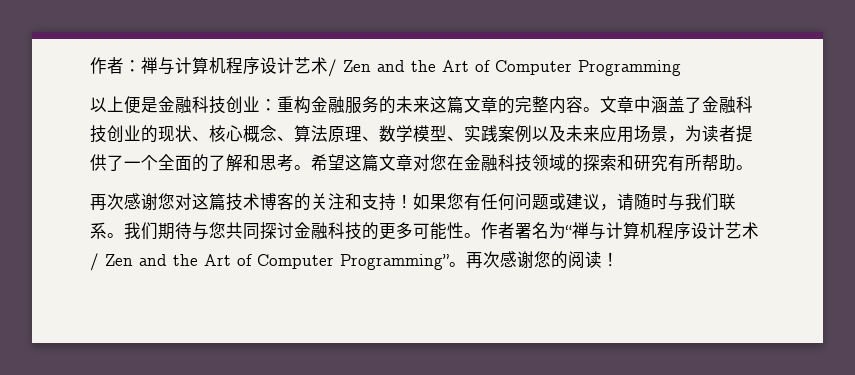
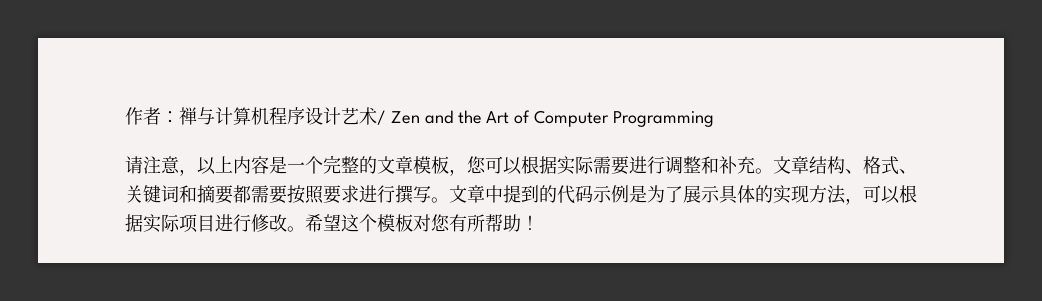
[90,96,753,114] [90,125,753,143] [90,154,753,172] [90,193,736,211] [90,222,759,240] [90,251,602,271] 以上便是金融科技创业：重构金融服务的未来这篇文章的完整内容。文章中涵盖了金融科技创业的现状、核心概念、算法原理、数学模型、实践案例以及未来应用场景，为读者提供了一个全面的了解和思考。希望这篇文章对您在金融科技领域的探索和研究有所帮助。 // 再次感谢您对这篇技术博客的关注和支持！如果您有任何问题或建议，请随时与我们联系。我们期待与您共同探讨金融科技的更多可能性。作者署名为“禅与计算机程序设计艺术/ Zen and the Art of Computer Programming”。再次感谢您的阅读 -> [125,155,917,176] [125,185,917,205] [125,214,521,233] 请注意，以上内容是一个完整的文章模板，您可以根据实际需要进行调整和补充。文章结构、格式、关键词和摘要都需要按照要求进行撰写。文章中提到的代码示例是为了展示具体的实现方法，可以根据实际项目进行修改。希望这个模板对您有所帮助

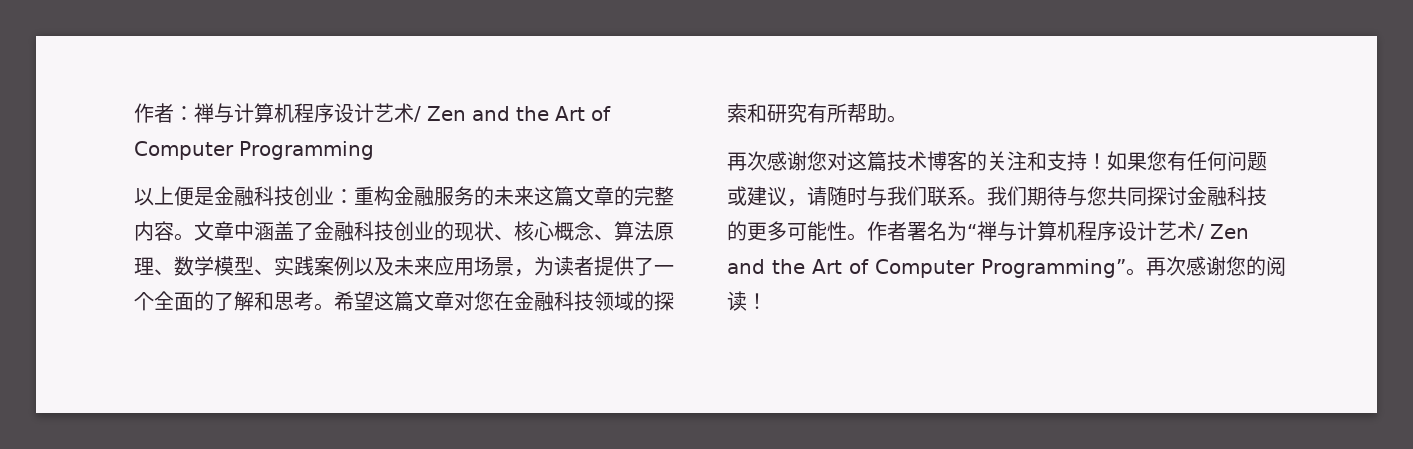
[125,155,917,176] [125,185,917,205] [125,214,521,233] 请注意，以上内容是一个完整的文章模板，您可以根据实际需要进行调整和补充。文章结构、格式、关键词和摘要都需要按照要求进行撰写。文章中提到的代码示例是为了展示具体的实现方法，可以根据实际项目进行修改。希望这个模板对您有所帮助 -> [134,186,674,207] [134,221,674,241] [134,256,674,277] [134,291,674,312] [727,103,907,123] [727,151,1267,172] [727,186,1267,207] [727,221,1249,241] [727,256,1286,278] [727,291,747,311] 以上便是金融科技创业：重构金融服务的未来这篇文章的完整内容。文章中涵盖了金融科技创业的现状、核心概念、算法原理、数学模型、实践案例以及未来应用场景，为读者提供了一个全面的了解和思考。希望这篇文章对您在金融科技领域的探索和研究有所帮助。 // 再次感谢您对这篇技术博客的关注和支持！如果您有任何问题或建议，请随时与我们联系。我们期待与您共同探讨金融科技的更多可能性。作者署名为“禅与计算机程序设计艺术/ Zen and the Art of Computer Programming”。再次感谢您的阅读

